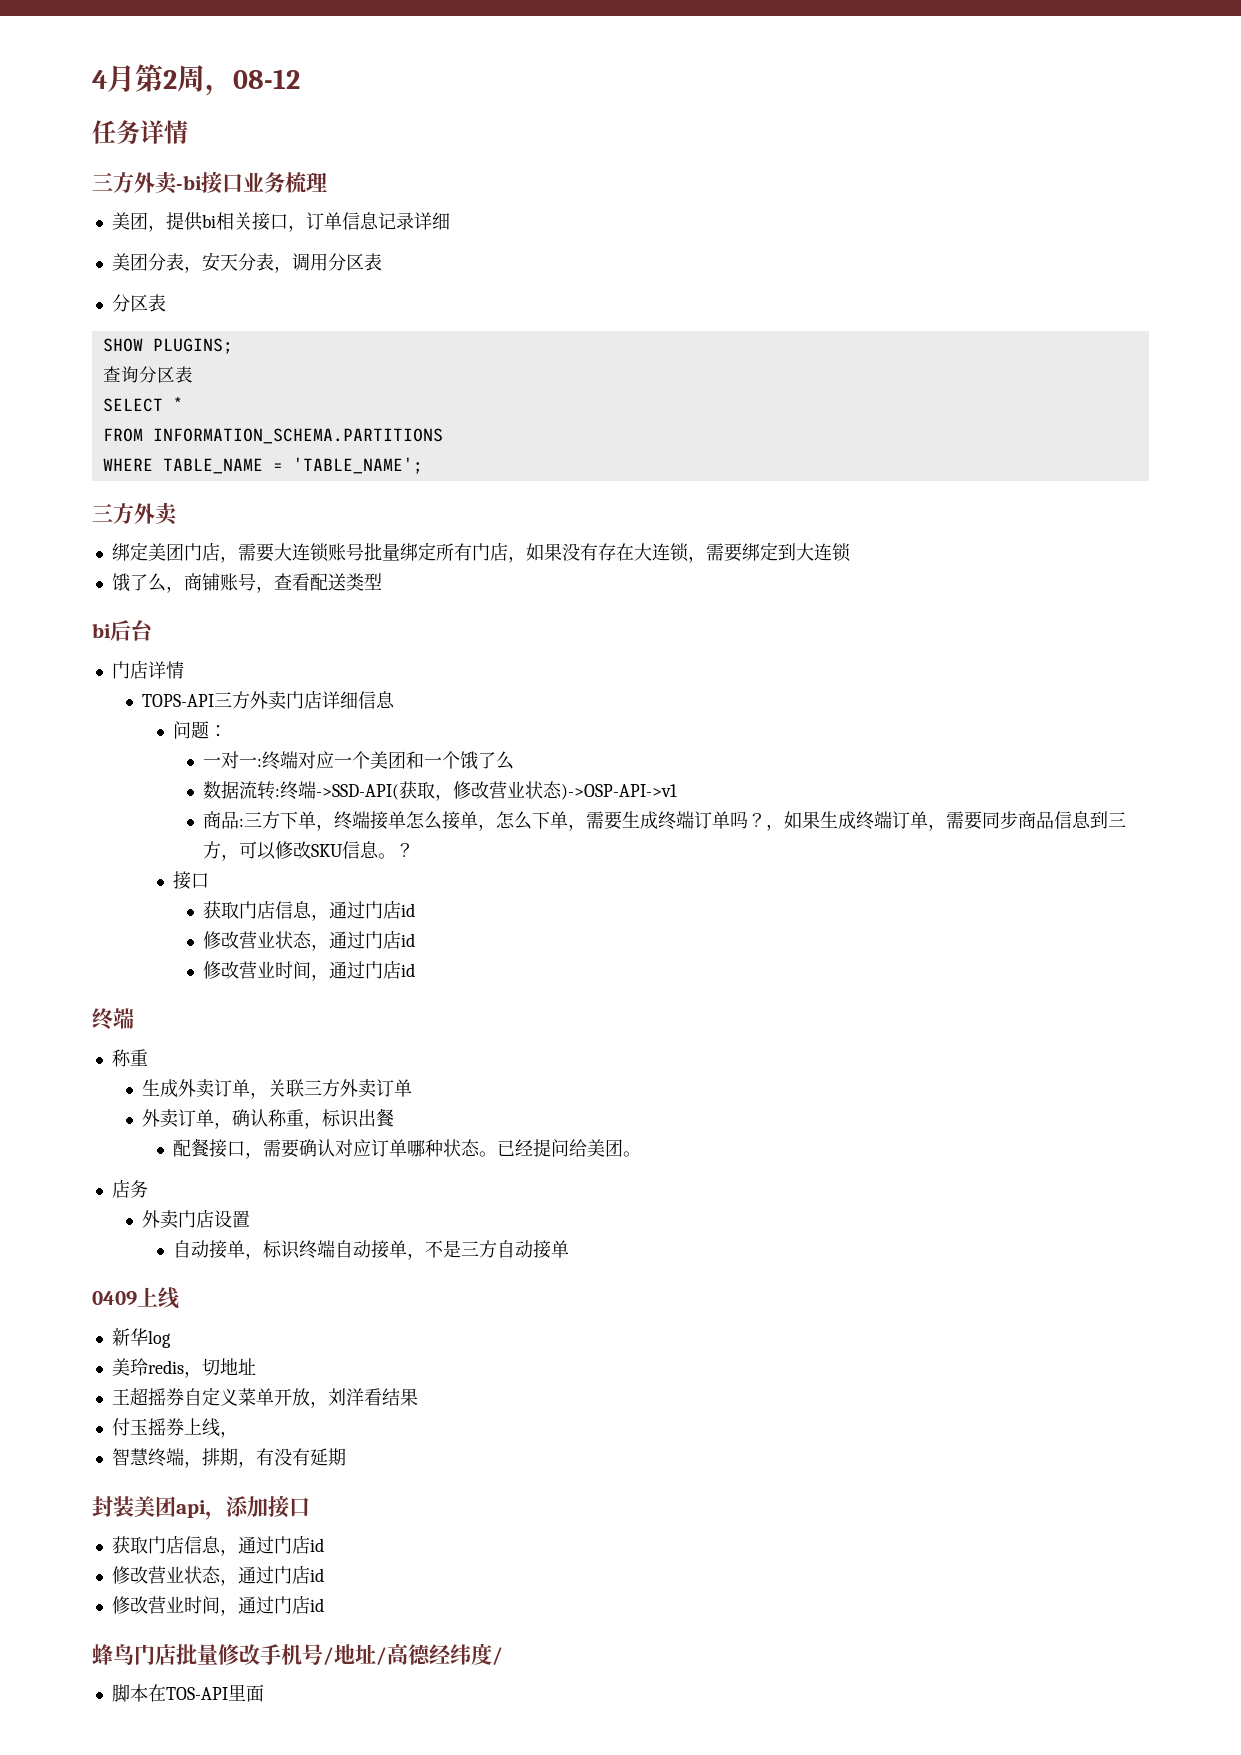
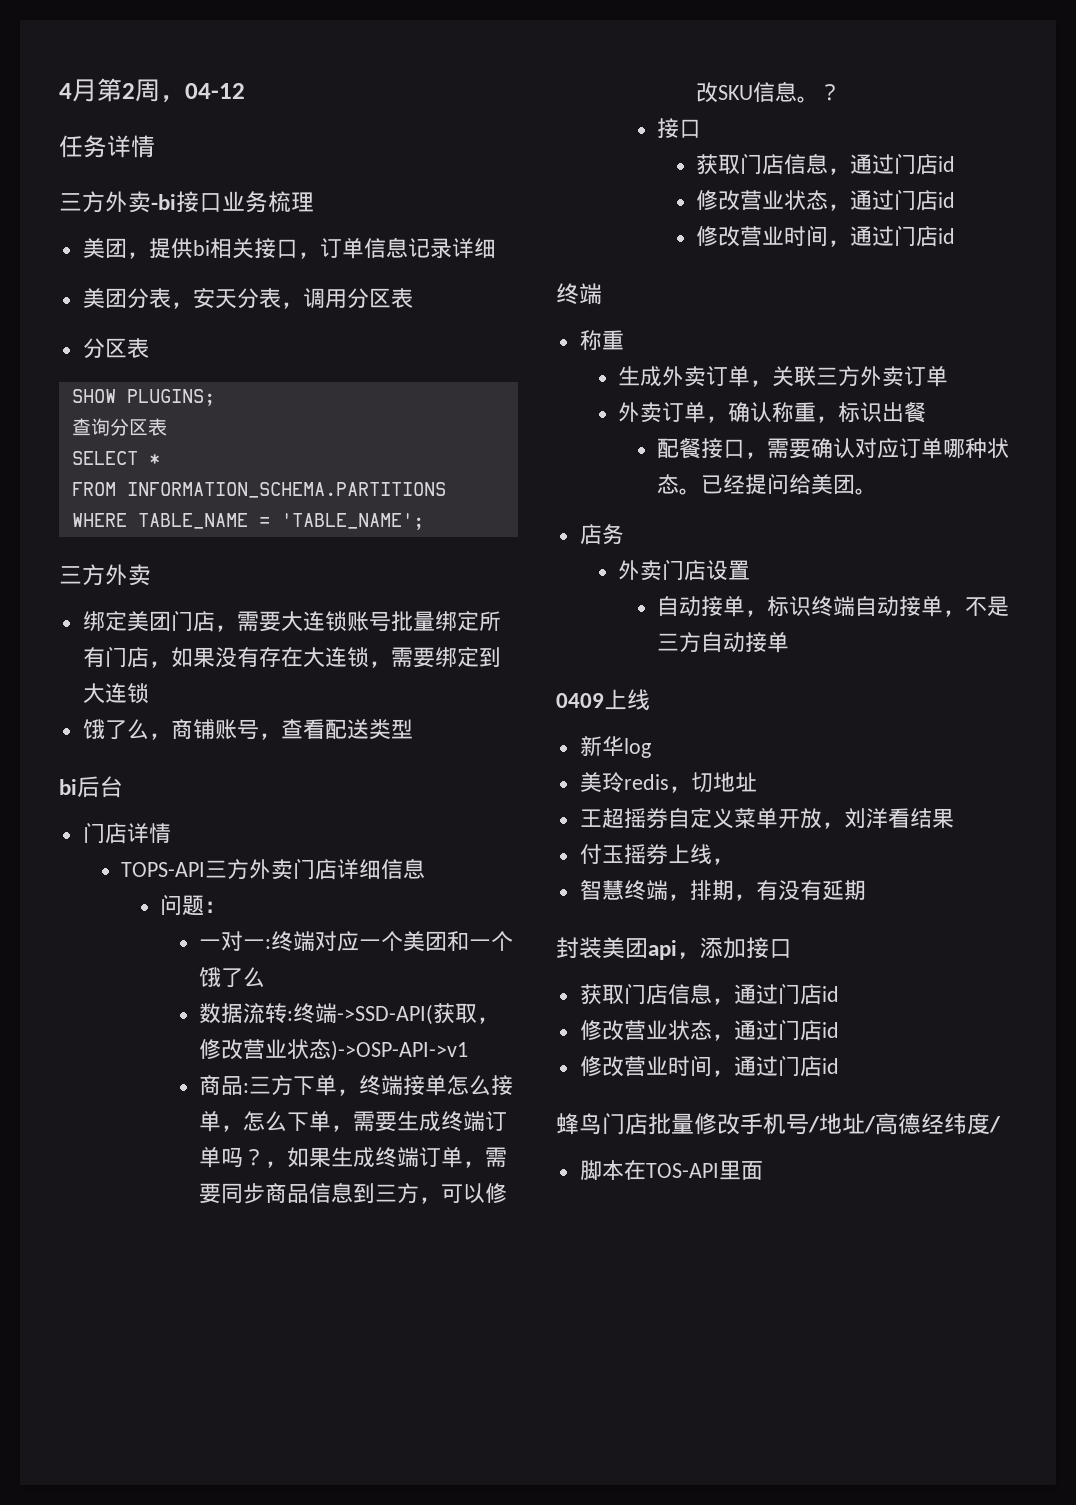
[233,69,300,89] 08-12 -> [185,83,245,99] 04-12

